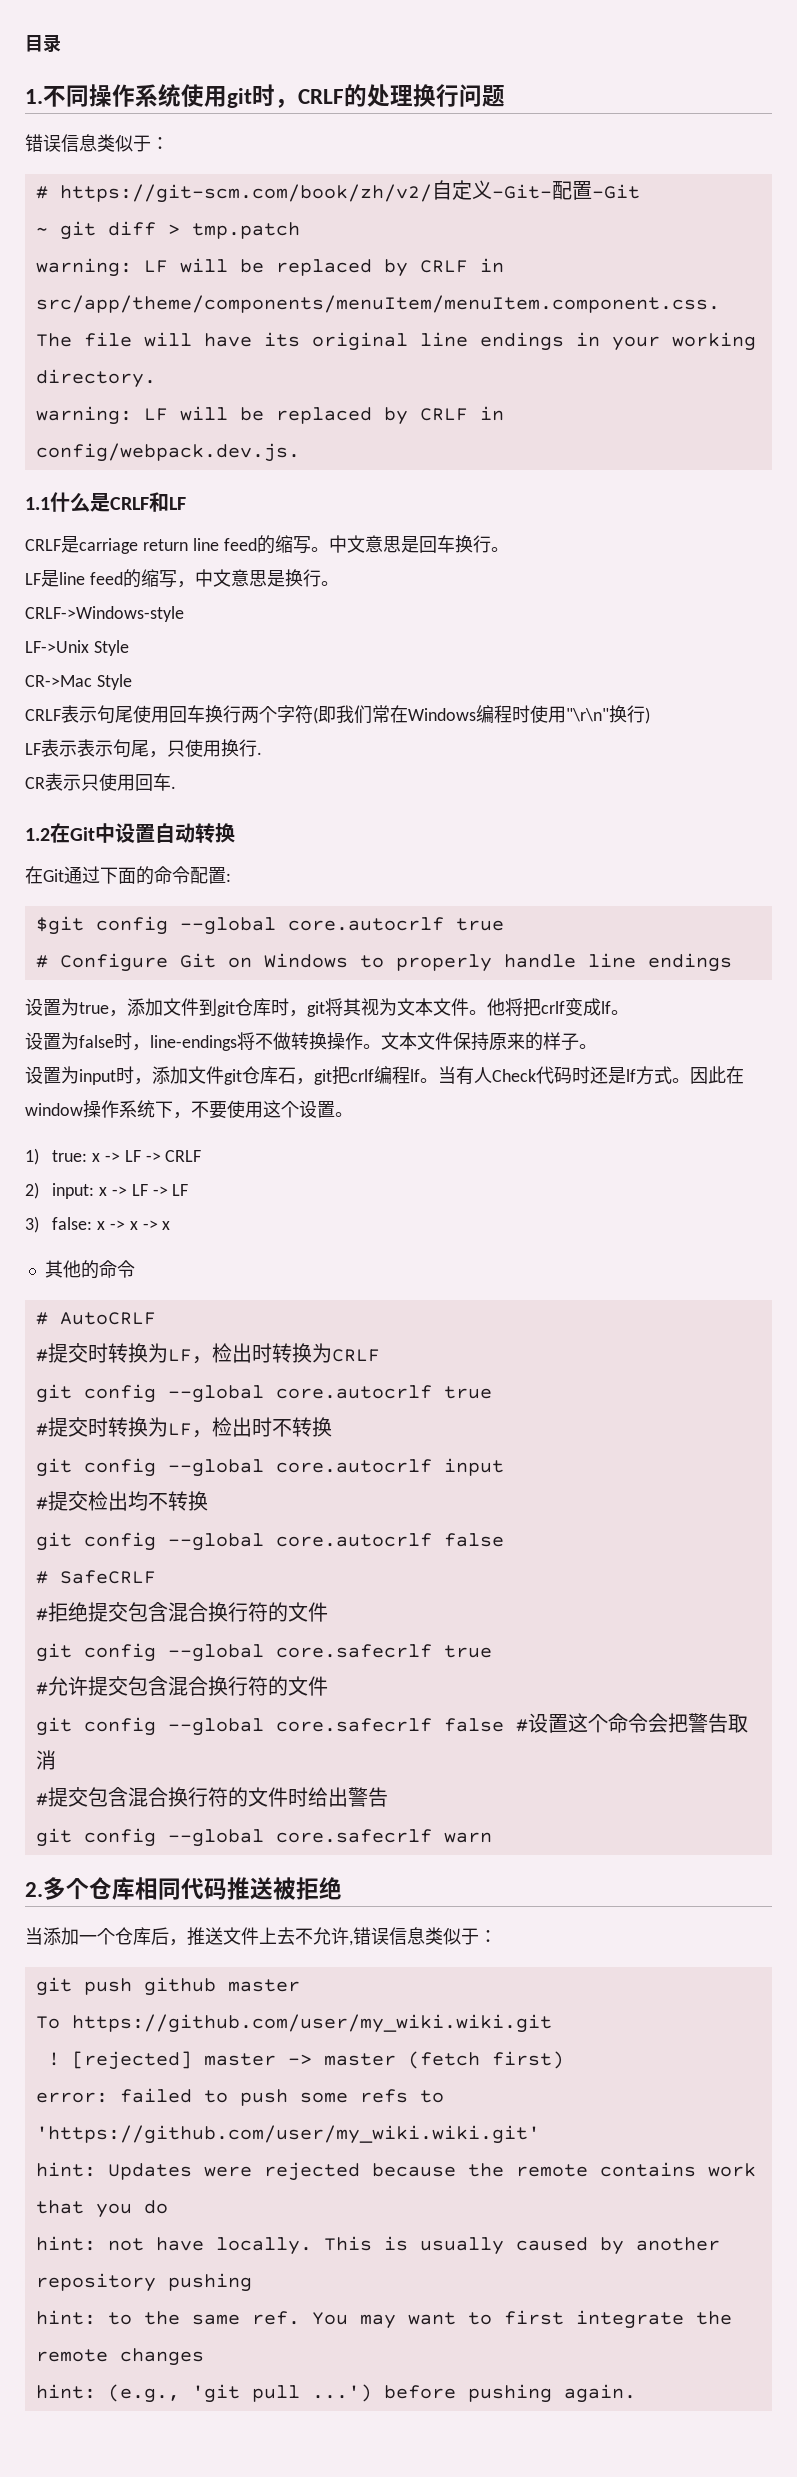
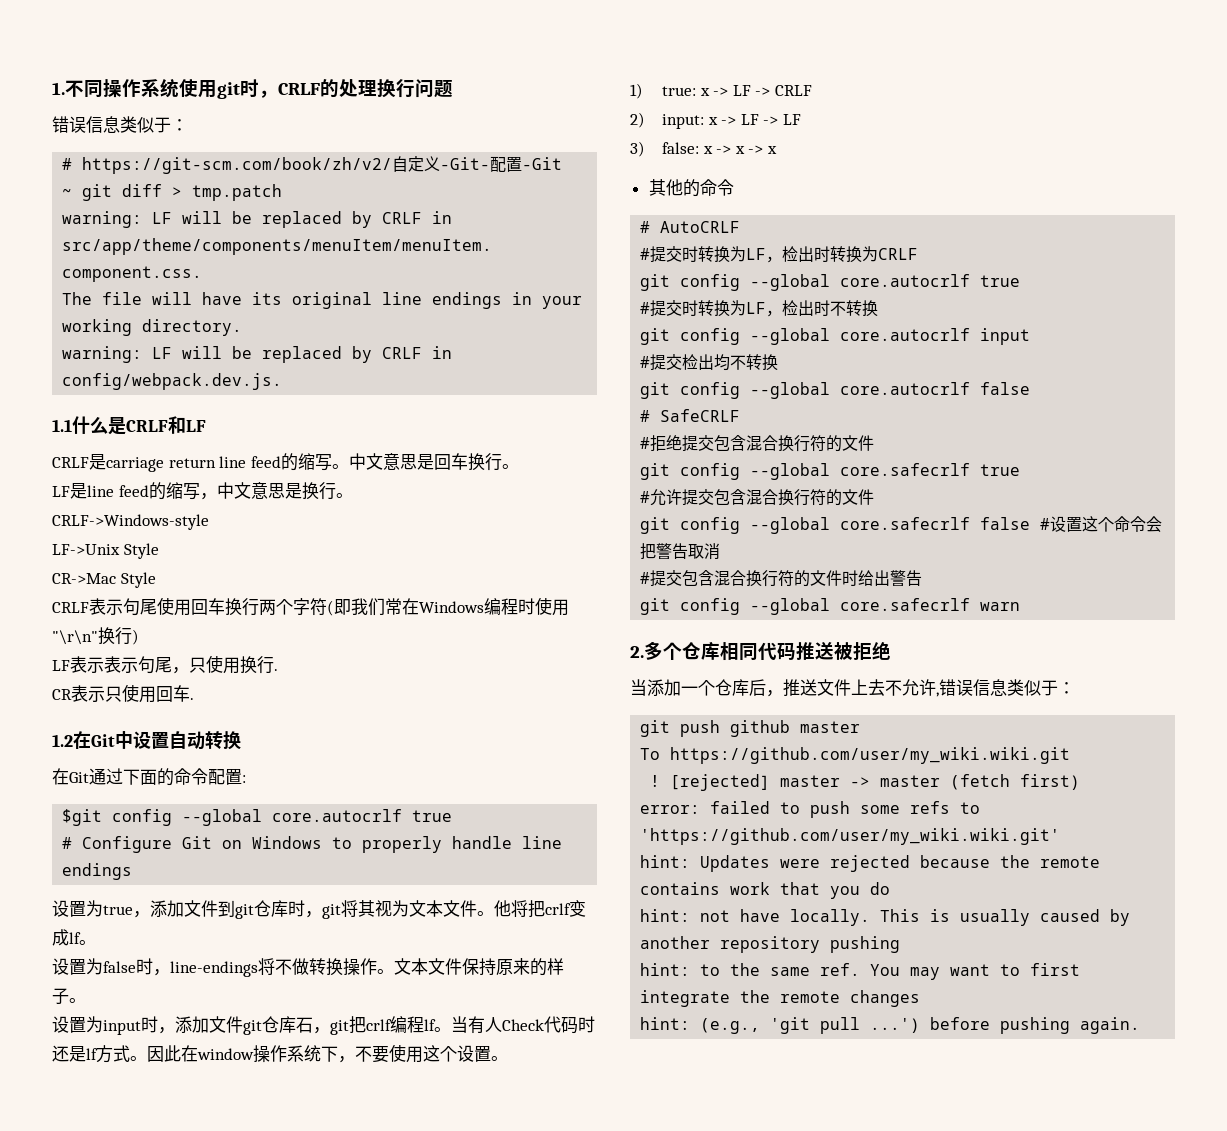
[25,34,61,53] 目录 // -> (52, 88) none

